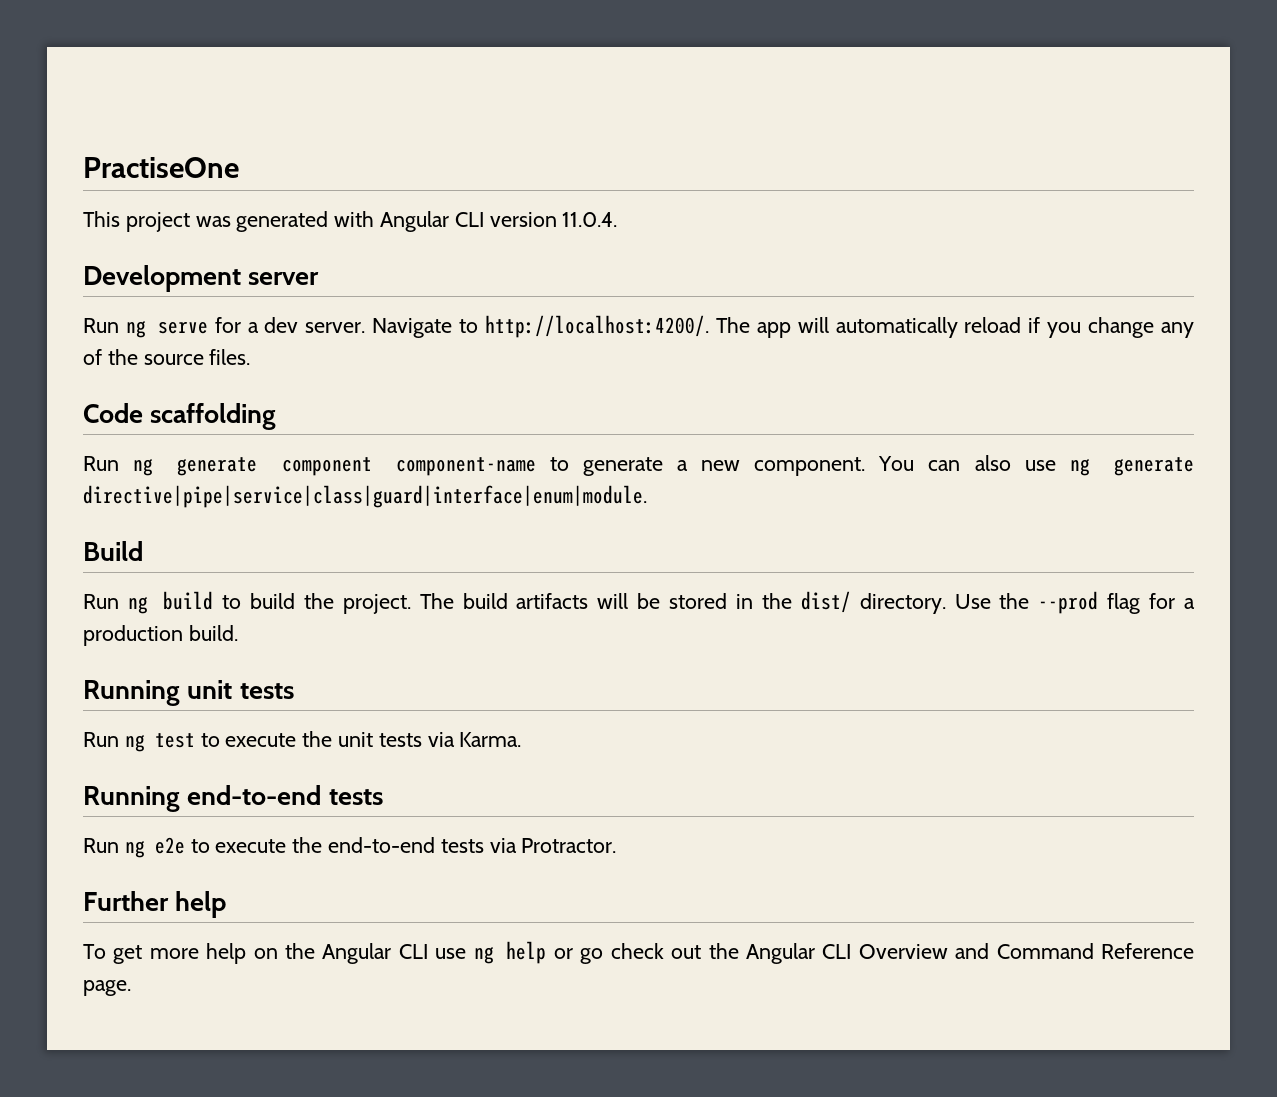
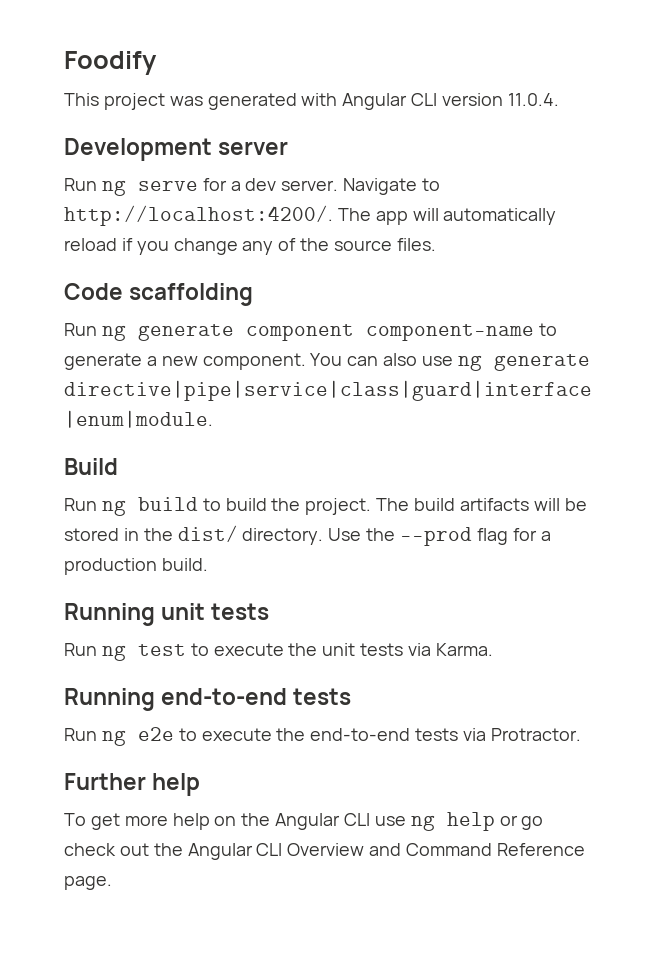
[83,157,239,178] PractiseOne -> [64,51,157,75] Foodify

